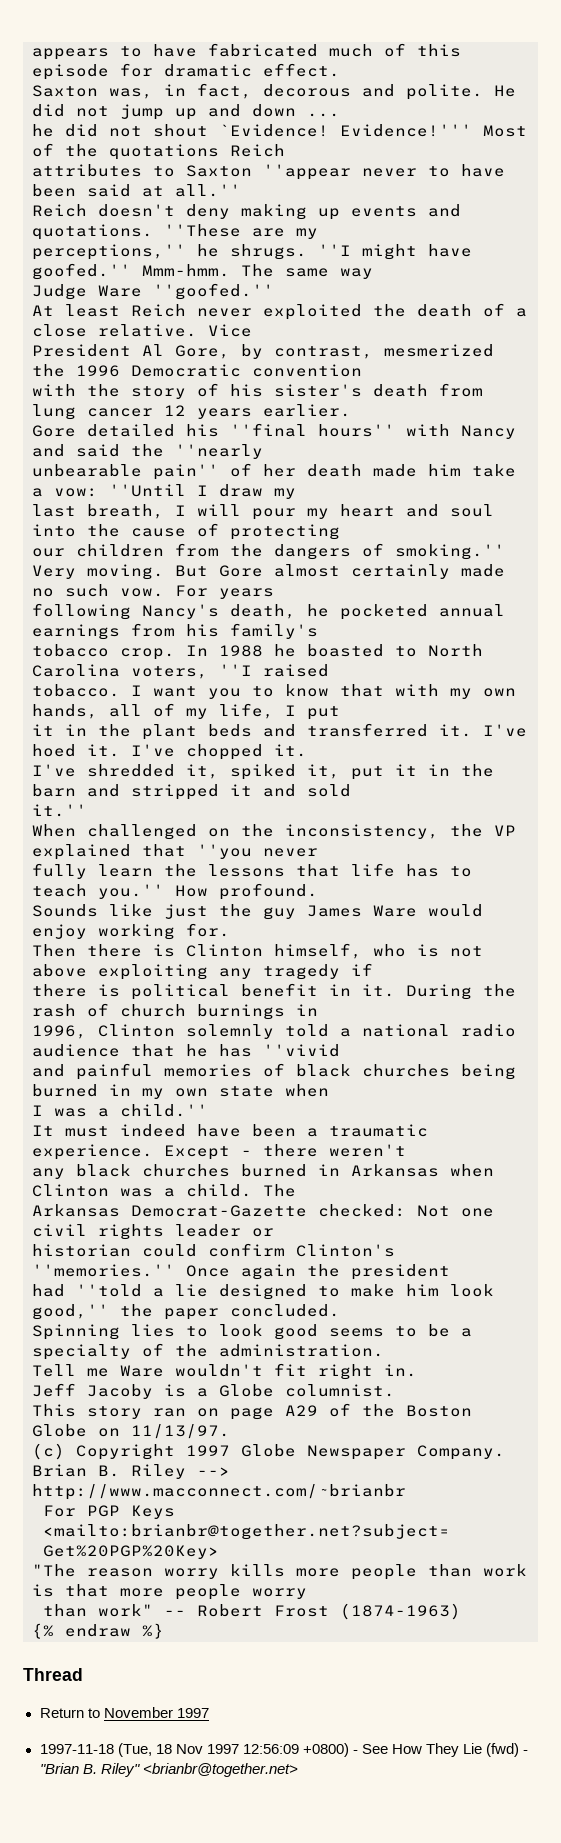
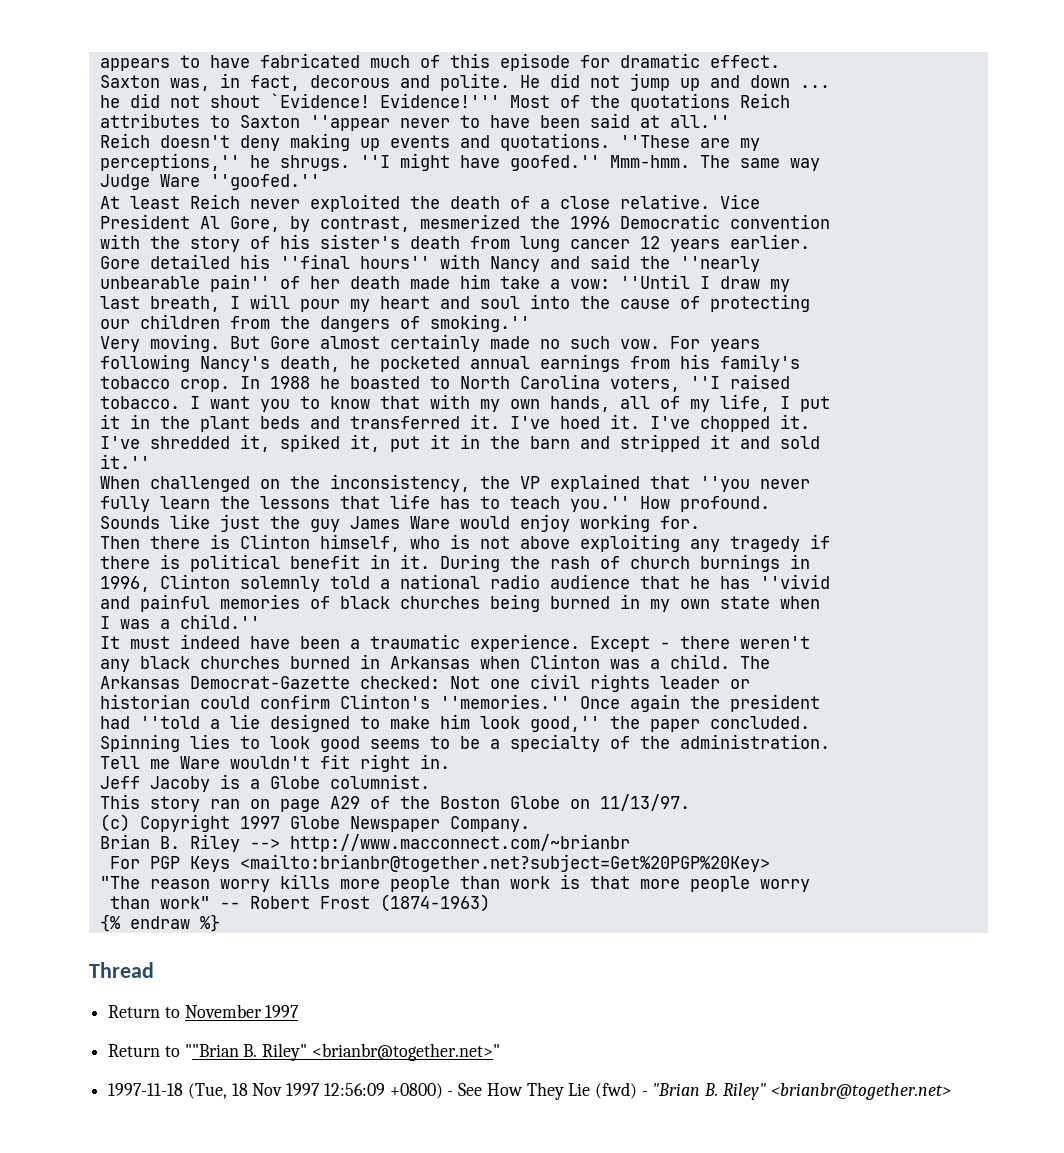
(209, 1713) none -> [108,1043,500,1061] // Return to ""Brian B. Riley" <brianbr@together.net>"

